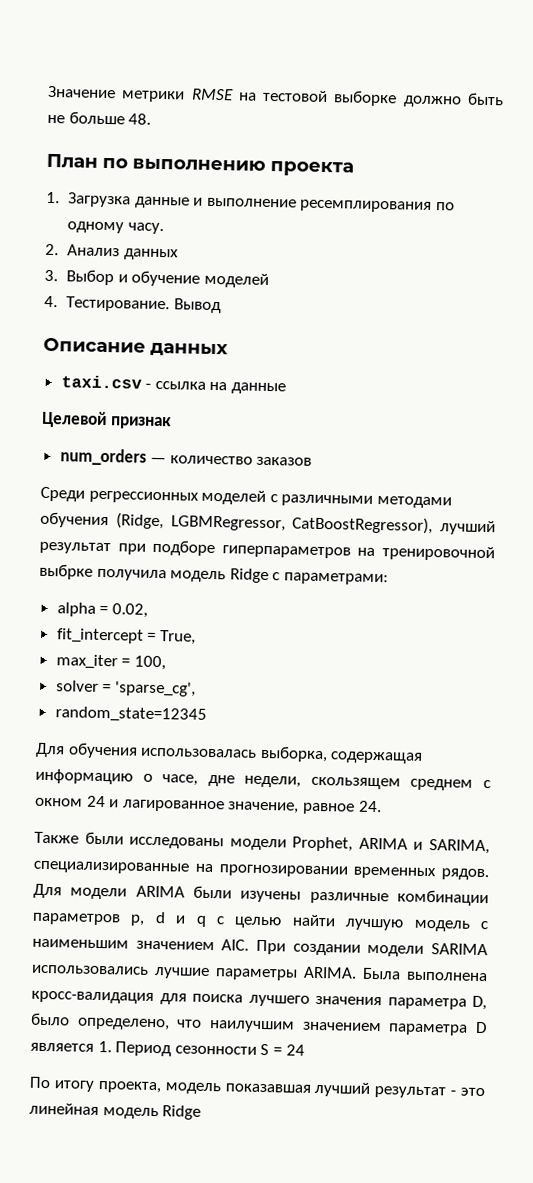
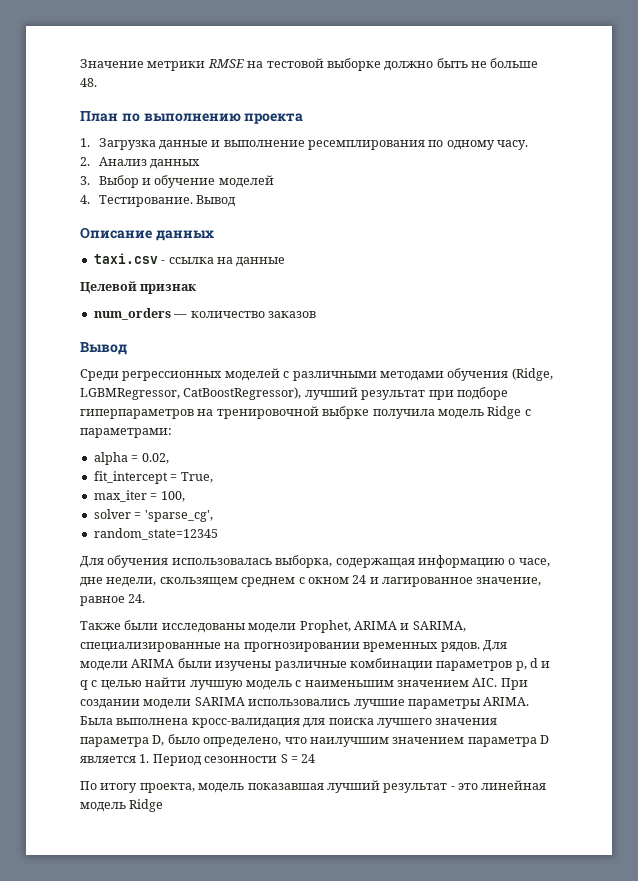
(313, 461) none -> [80,342,127,355] // Вывод

